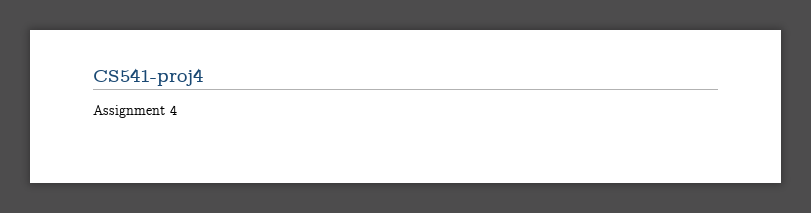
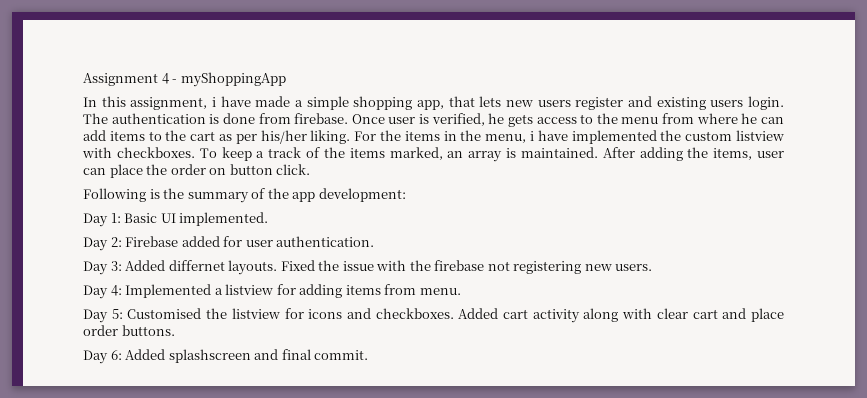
[93,68,203,86] CS541-proj4 // -> (83, 79) none
(177, 110) none -> [172,72,286,87] [83,96,784,110] [83,113,785,127] [83,130,784,144] [82,147,785,162] [83,164,311,178] [83,188,406,203] [83,212,269,227] [83,236,375,251] [83,260,653,275] [83,284,461,299] [83,308,785,323] [83,325,175,336] [83,349,369,364] - myShoppingApp // In this assignment, i have made a simple shopping app, that lets new users register and existing users login. The authentication is done from firebase. Once user is verified, he gets access to the menu from where he can add items to the cart as per his/her liking. For the items in the menu, i have implemented the custom listview with checkboxes. To keep a track of the items marked, an array is maintained. After adding the items, user can place the order on button click. // Following is the summary of the app development: // Day 1: Basic UI implemented. // Day 2: Firebase added for user authentication. // Day 3: Added differnet layouts. Fixed the issue with the firebase not registering new users. // Day 4: Implemented a listview for adding items from menu. // Day 5: Customised the listview for icons and checkboxes. Added cart activity along with clear cart and place order buttons. // Day 6: Added splashscreen and final commit.

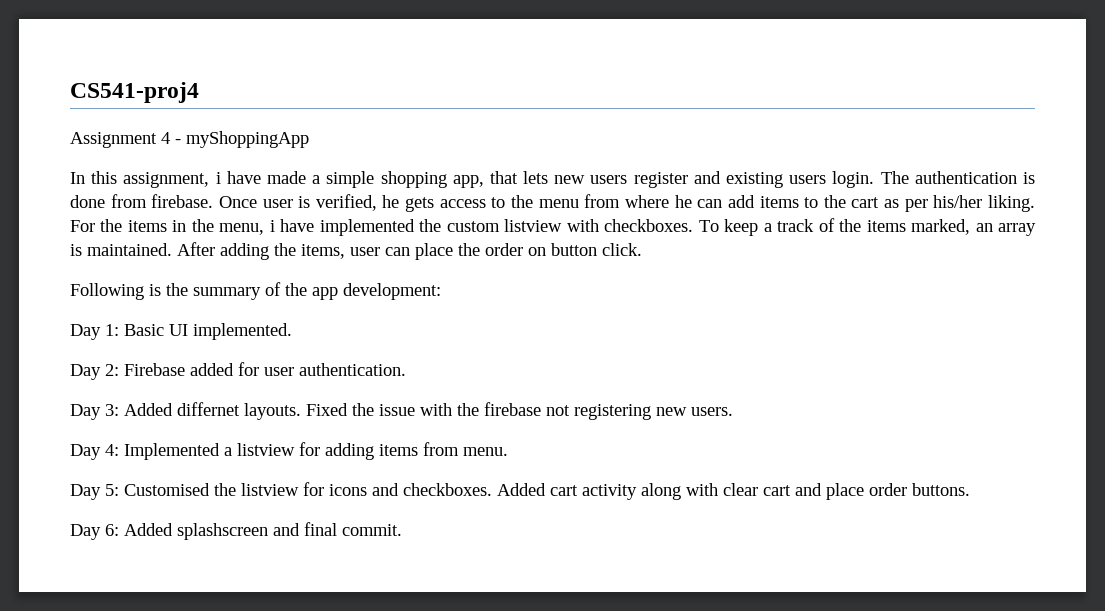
(83, 79) none -> [70,82,199,103] CS541-proj4 //

